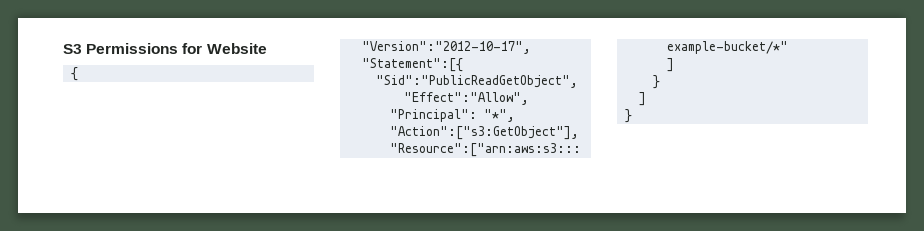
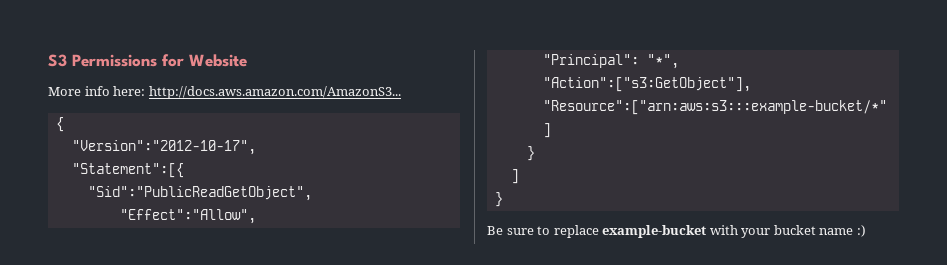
(267, 48) none -> [48,86,401,99] // More info here: http://docs.aws.amazon.com/AmazonS3...
(632, 116) none -> [487,225,866,238] // Be sure to replace example-bucket with your bucket name :)

